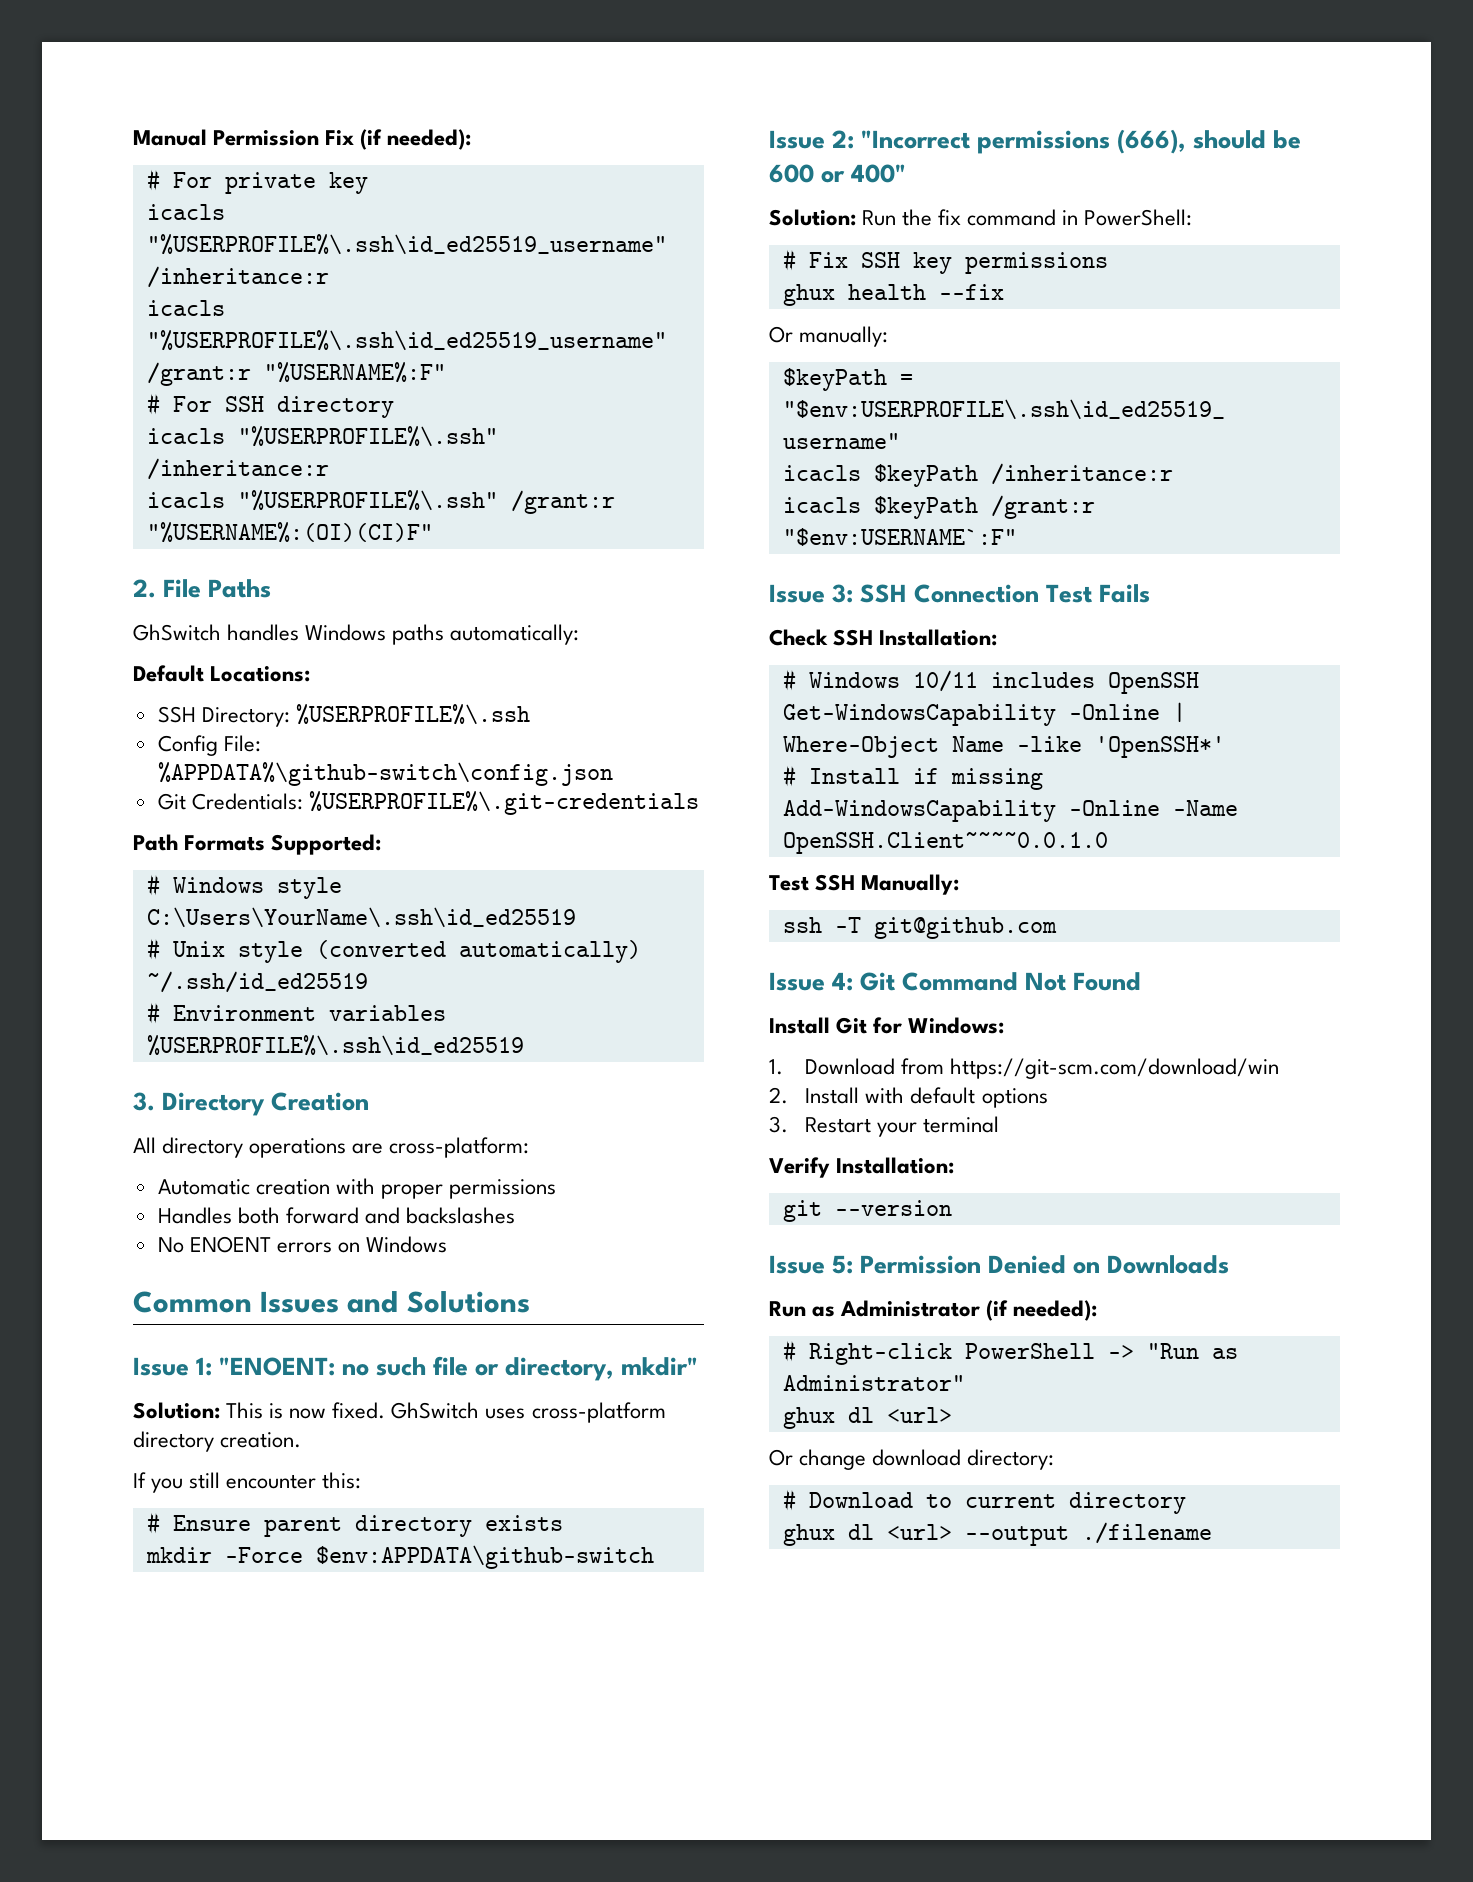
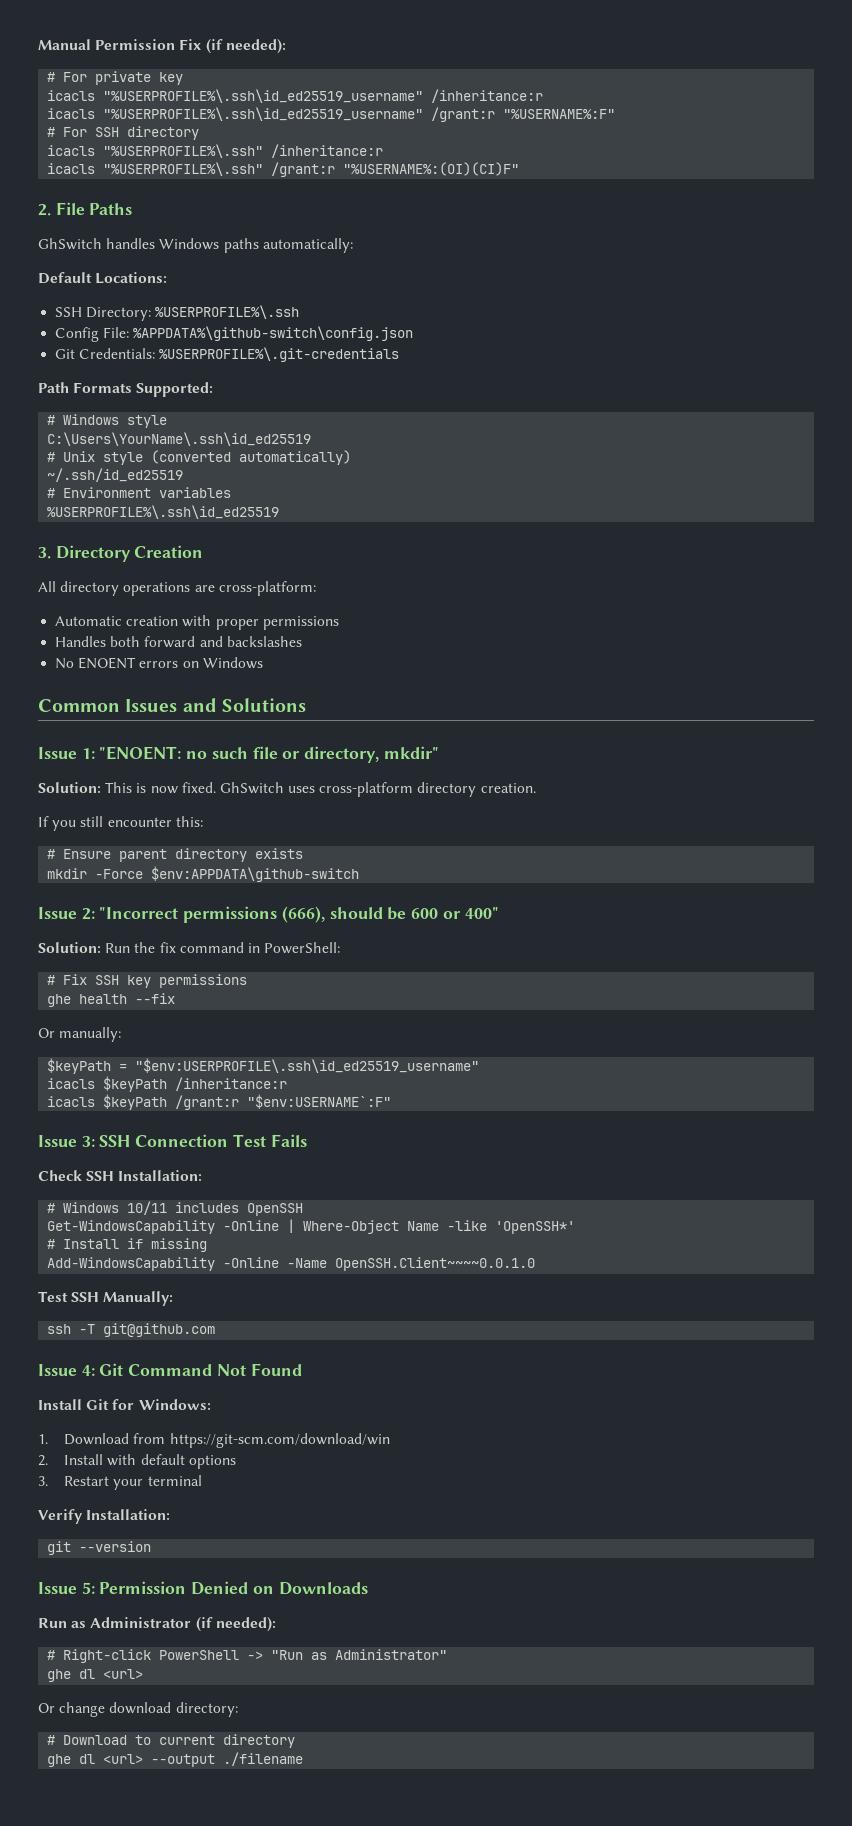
[782,284,835,306] ghux -> [47,994,72,1007] ghe
[782,1407,835,1429] ghux -> [47,1669,72,1682] ghe
[782,1524,835,1546] ghux -> [47,1754,72,1767] ghe

